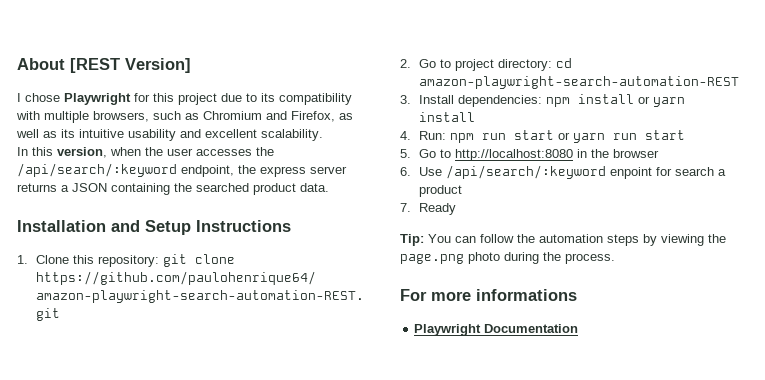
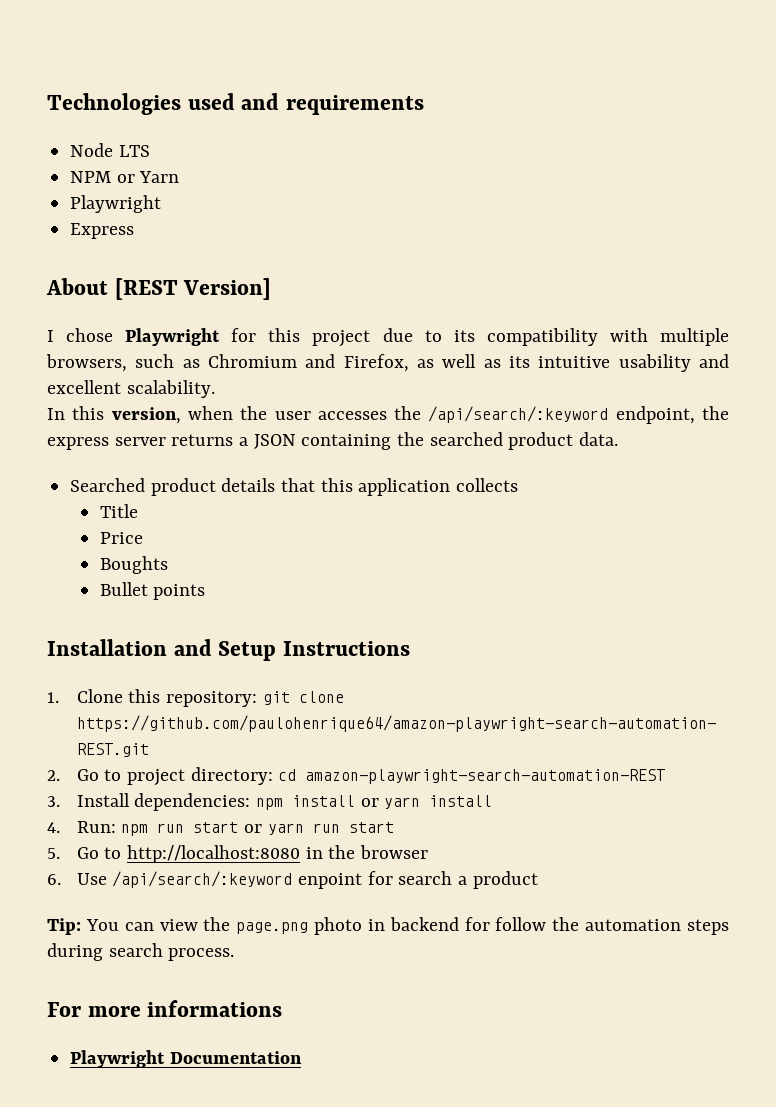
(17, 64) none -> [47,93,424,115] [70,143,150,157] [70,171,180,183] [70,195,162,213] [70,223,135,239] Technologies used and requirements // Node LTS // NPM or Yarn // Playwright // Express //
(329, 187) none -> [70,478,519,496] [99,504,138,518] [99,532,143,544] [99,556,168,574] [99,582,206,600] // Searched product details that this application collects // Title // Price // Boughts // Bullet points
[400,203,457,215] // 7. Ready -> (538, 880) none
[480,234,726,246] [400,252,561,264] follow the automation steps by viewing the page.png photo during the -> [159,917,729,935] [47,943,163,961] view the page.png photo in backend for follow the automation steps during search

